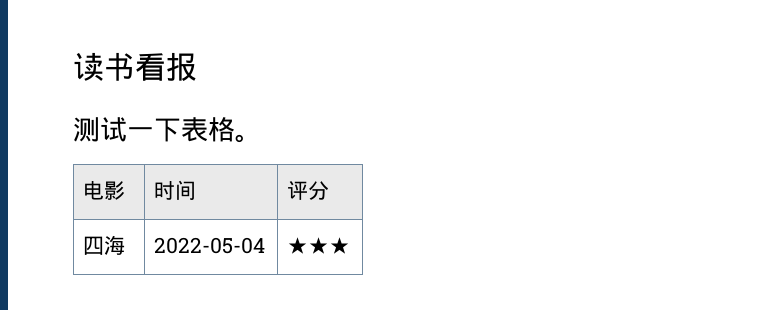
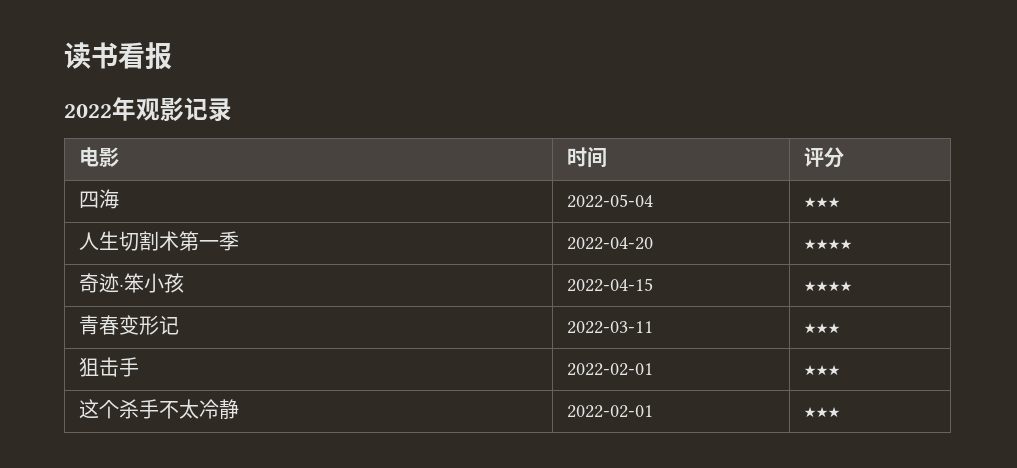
[73,117,262,143] 测试一下表格。 -> [64,97,232,122] 2022年观影记录
(351, 245) none -> [78,231,239,251] [566,237,653,250] [803,239,852,250] [78,273,184,293] [566,278,653,292] [803,281,852,292] [78,315,179,335] [566,321,653,334] [803,323,840,334] [78,357,139,377] [566,363,653,376] [803,365,840,376] [78,399,239,419] [566,405,653,418] [803,407,840,418] // 人生切割术第一季 | 2022-04-20 | ★★★★ // 奇迹·笨小孩 | 2022-04-15 | ★★★★ // 青春变形记 | 2022-03-11 | ★★★ // 狙击手 | 2022-02-01 | ★★★ // 这个杀手不太冷静 | 2022-02-01 | ★★★

